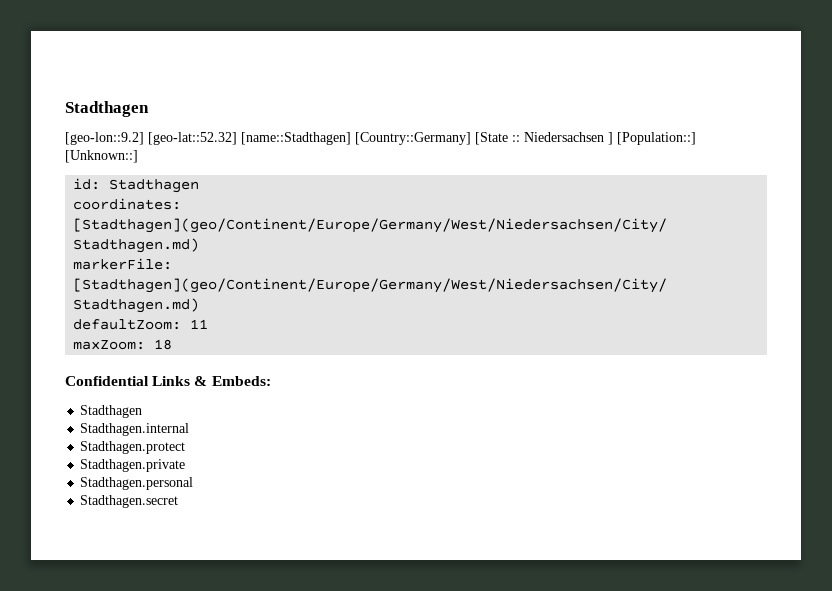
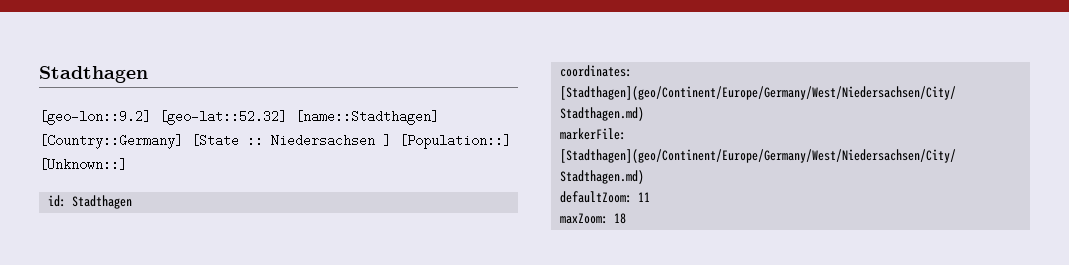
[65,376,271,386] [80,405,143,418] [80,423,190,436] [80,441,186,454] [80,459,186,472] [80,477,194,490] [80,495,179,508] // Confidential Links & Embeds: // Stadthagen // Stadthagen.internal // Stadthagen.protect // Stadthagen.private // Stadthagen.personal // Stadthagen.secret -> (627, 218) none

